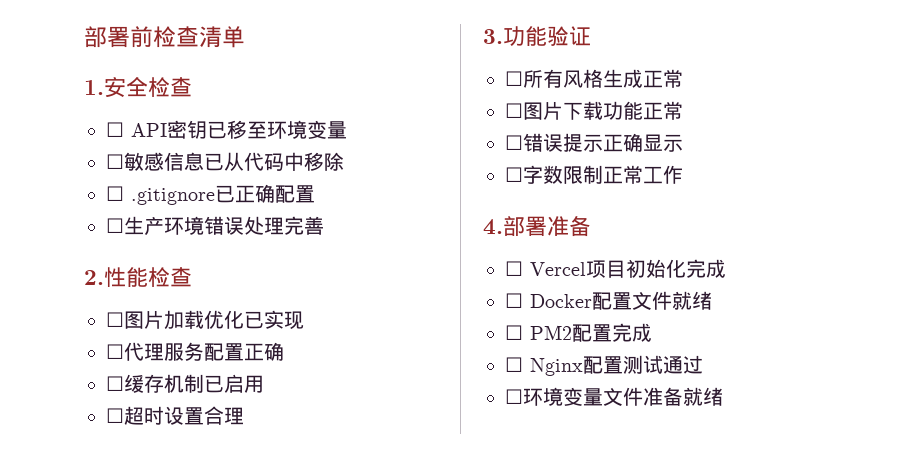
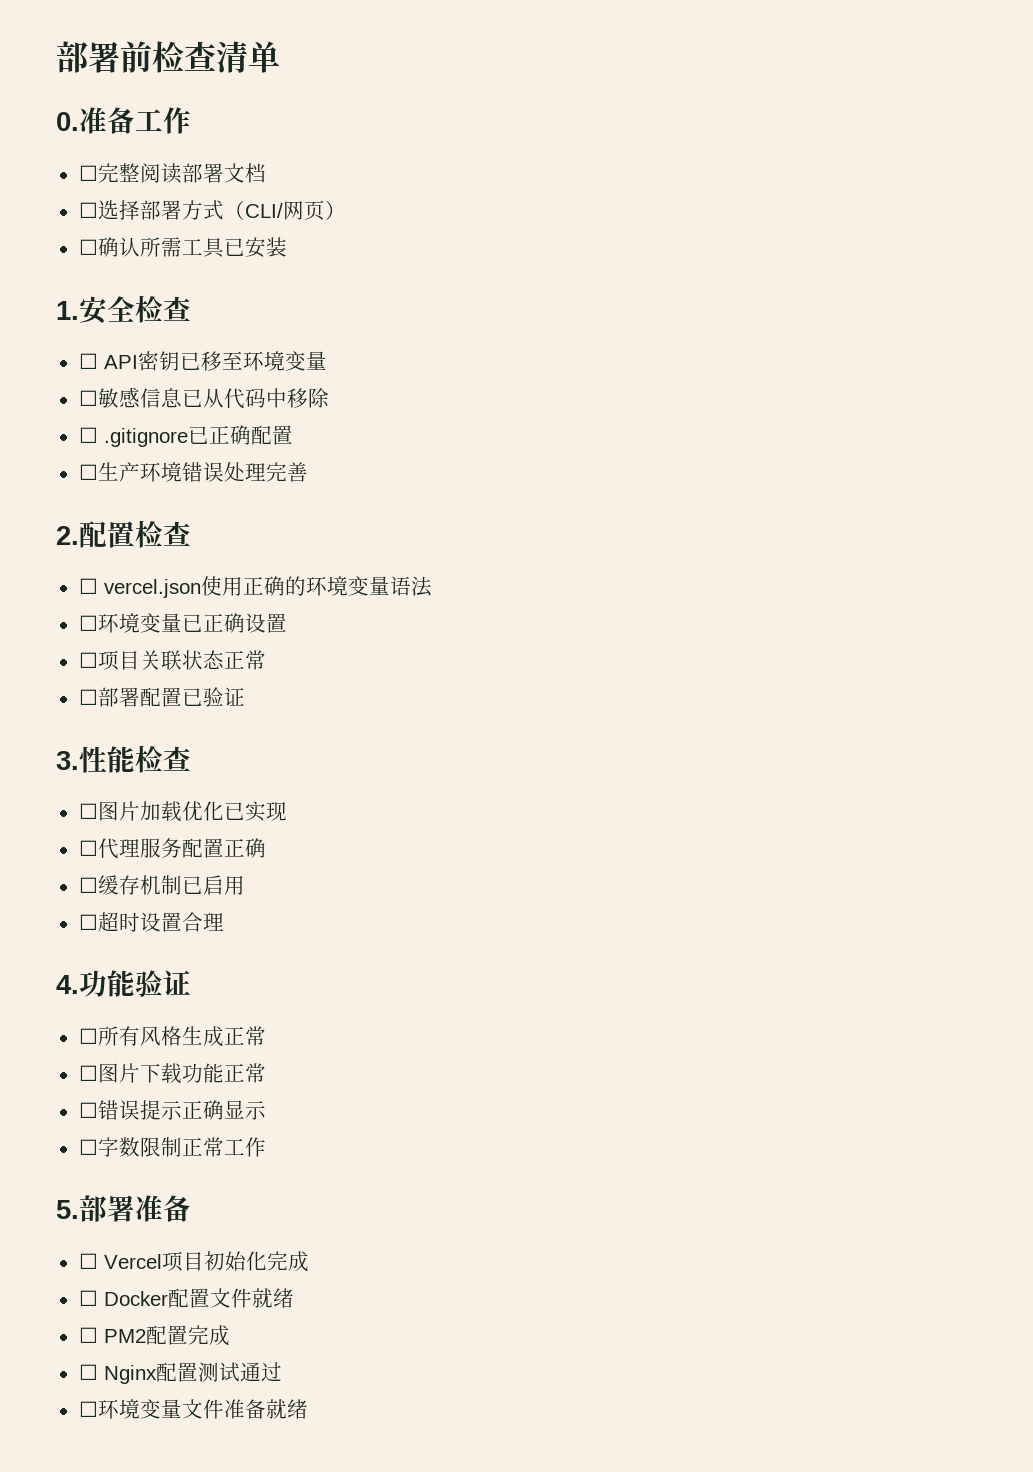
(245, 37) none -> [56,107,191,134] [78,163,266,184] [78,200,346,220] [78,237,287,258] // 0.准备工作 // ☐完整阅读部署文档 // ☐选择部署方式（CLI/网页） // ☐确认所需工具已安装
(104, 277) none -> [79,520,191,548] [78,576,432,598] [78,613,287,633] [78,650,266,671] [78,687,245,707] [56,751,79,770] 配置检查 // ☐ vercel.json使用正确的环境变量语法 // ☐环境变量已正确设置 // ☐项目关联状态正常 // ☐部署配置已验证 // 3.
[483,29,503,44] 3. -> [56,975,79,994] 4.
[483,219,503,235] 4. -> [56,1200,79,1219] 5.

